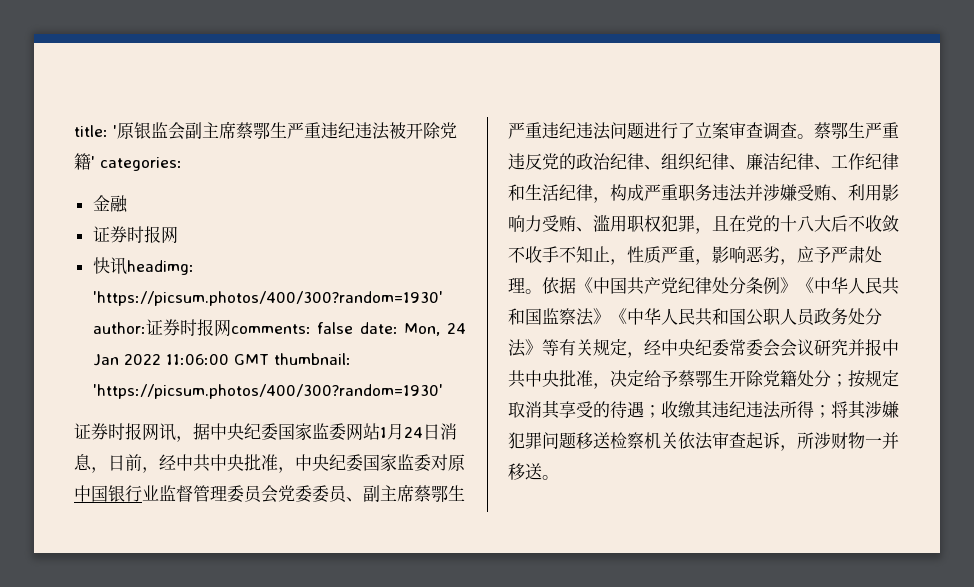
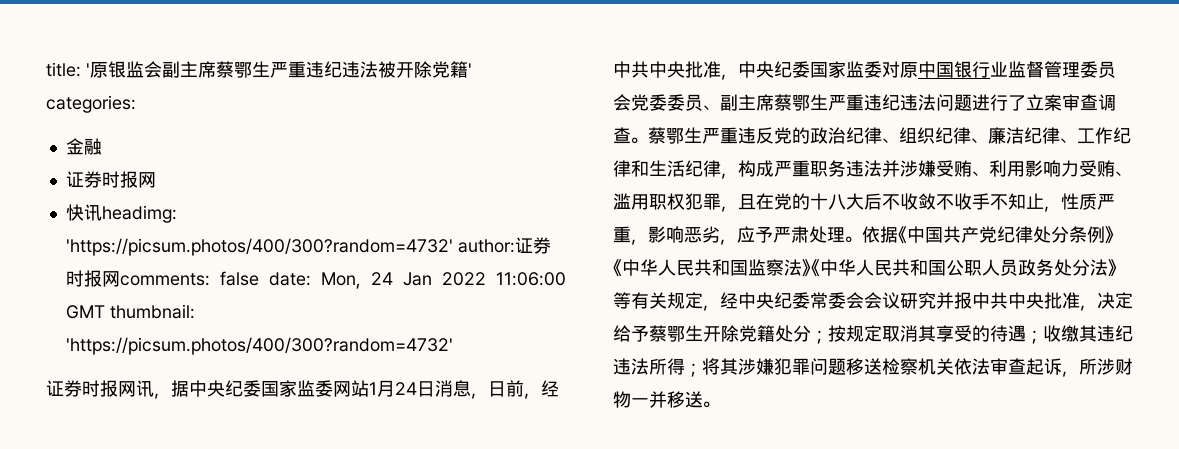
[92,291,443,306] 'https://picsum.photos/400/300?random=1930' -> [65,238,453,256] 'https://picsum.photos/400/300?random=4732'
[92,384,443,399] 'https://picsum.photos/400/300?random=1930' -> [65,337,453,355] 'https://picsum.photos/400/300?random=4732'

